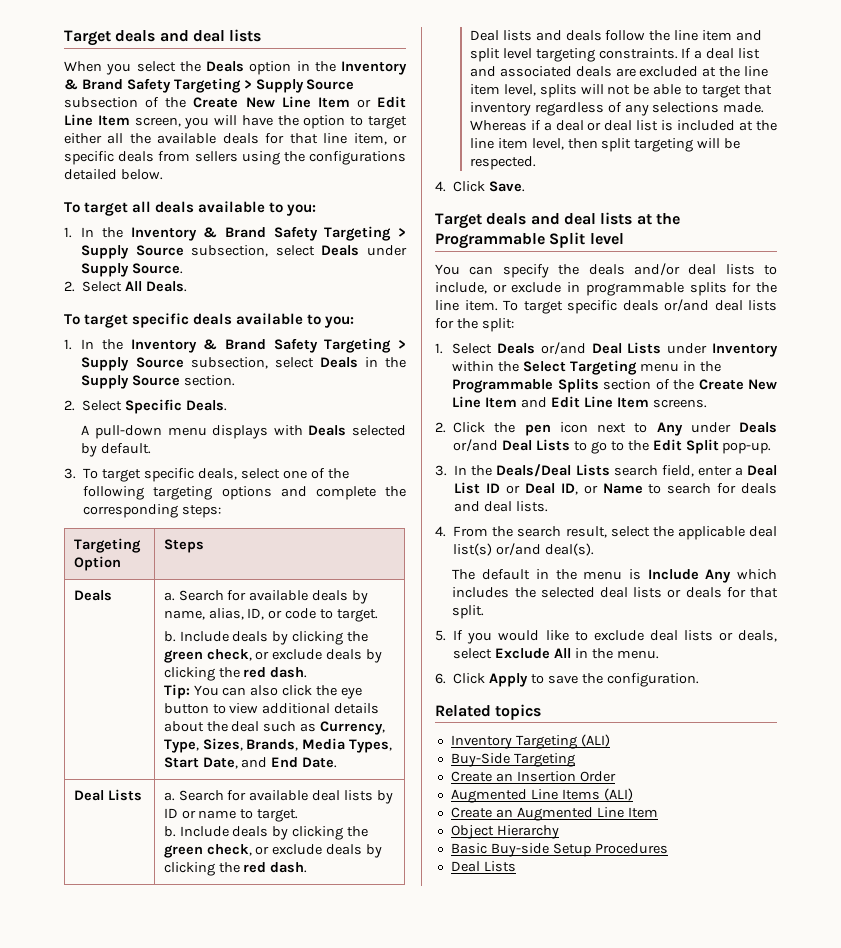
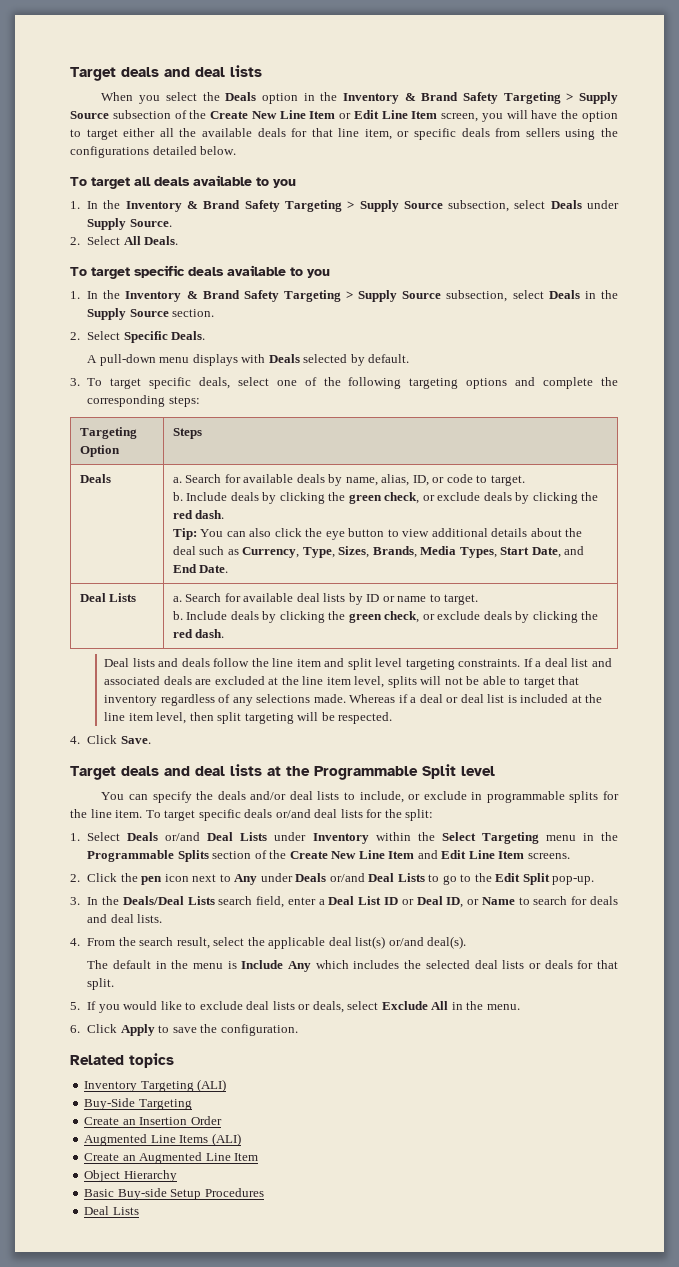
[287,204,317,216] you: -> [273,179,296,188] you
[325,316,355,328] you: -> [307,269,330,278] you

